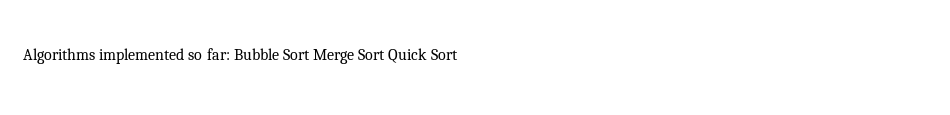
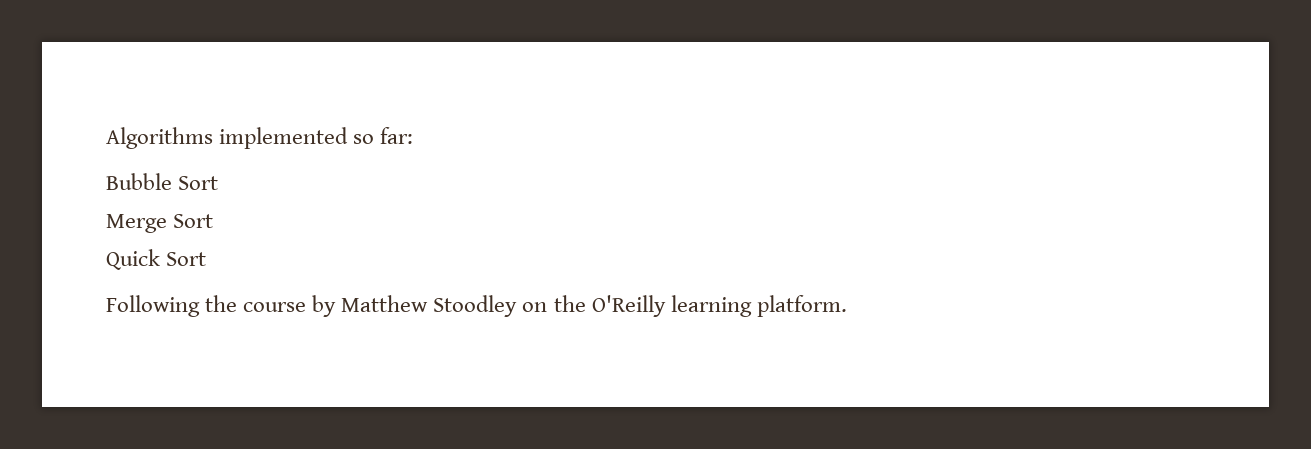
(230, 54) none -> (414, 135) //
(310, 54) none -> (219, 183) //
(386, 54) none -> (214, 221) //
(458, 54) none -> [106,295,847,317] // Following the course by Matthew Stoodley on the O'Reilly learning platform.

